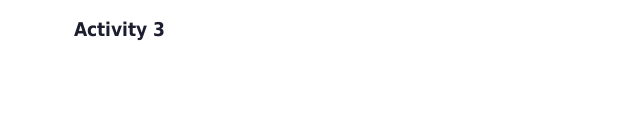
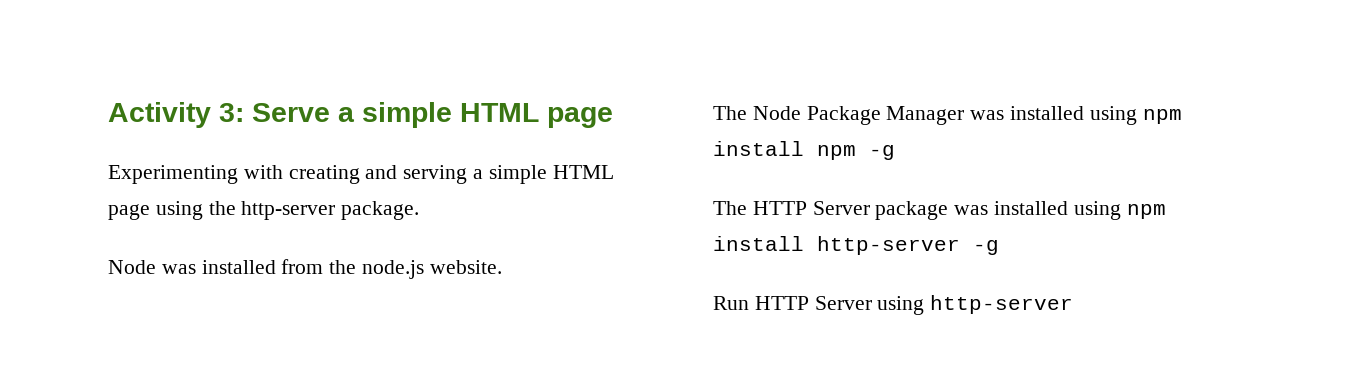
[153,21,165,37] 3 -> [219,102,613,128] [108,165,614,184] [108,201,420,220] [108,259,502,279] [713,106,1182,125] [713,141,895,160] [713,201,1166,220] [713,236,999,255] [713,295,1074,315] 3: Serve a simple HTML page // Experimenting with creating and serving a simple HTML page using the http-server package. // Node was installed from the node.js website. // The Node Package Manager was installed using npm install npm -g // The HTTP Server package was installed using npm install http-server -g // Run HTTP Server using http-server

